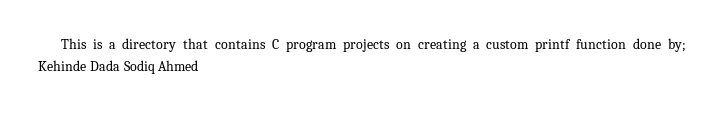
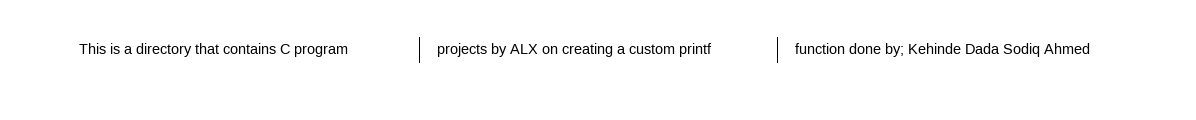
(390, 45) none -> [491,43,538,57] by ALX

